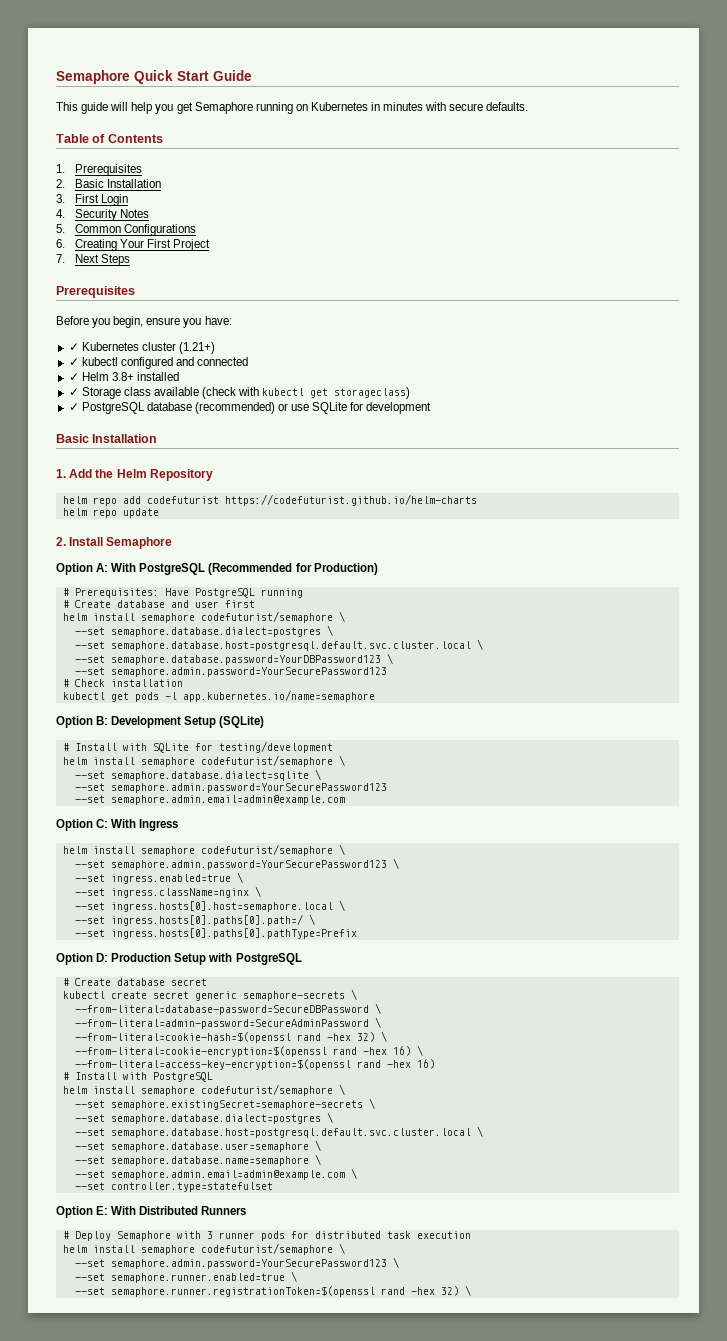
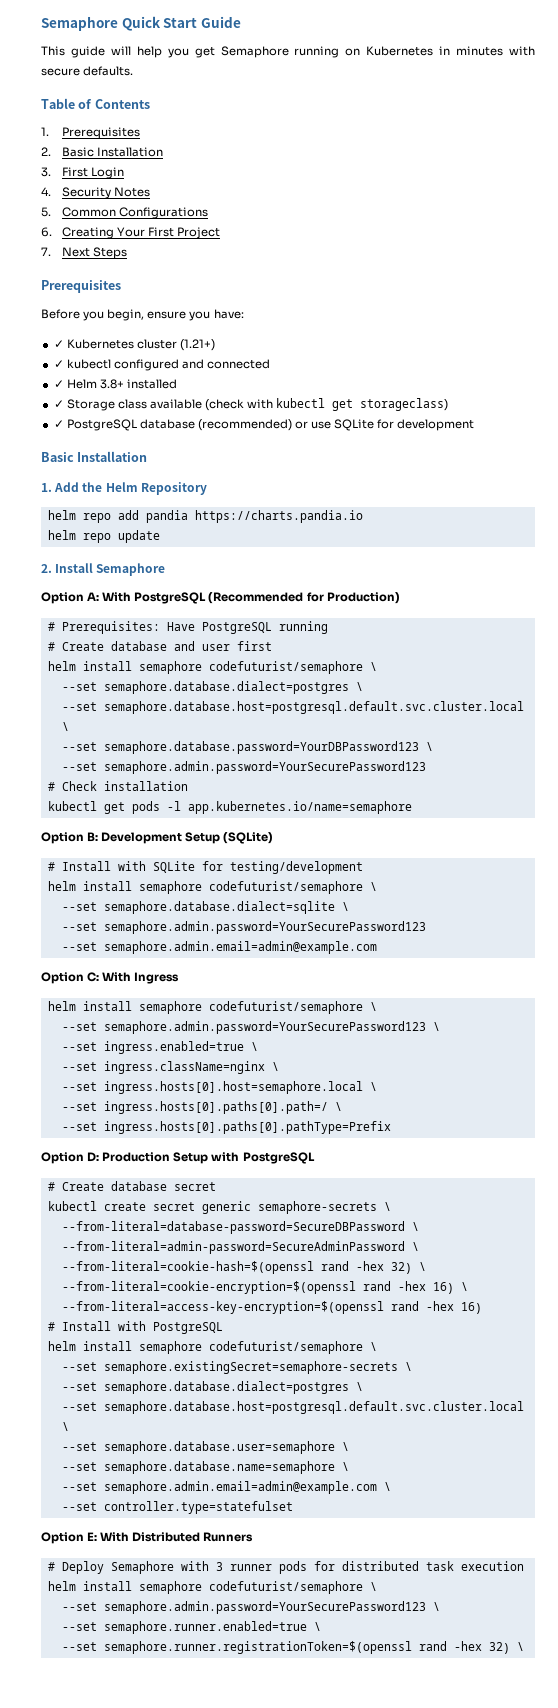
[146,494,477,506] codefuturist https://codefuturist.github.io/helm-charts -> [145,510,363,523] pandia https://charts.pandia.io

